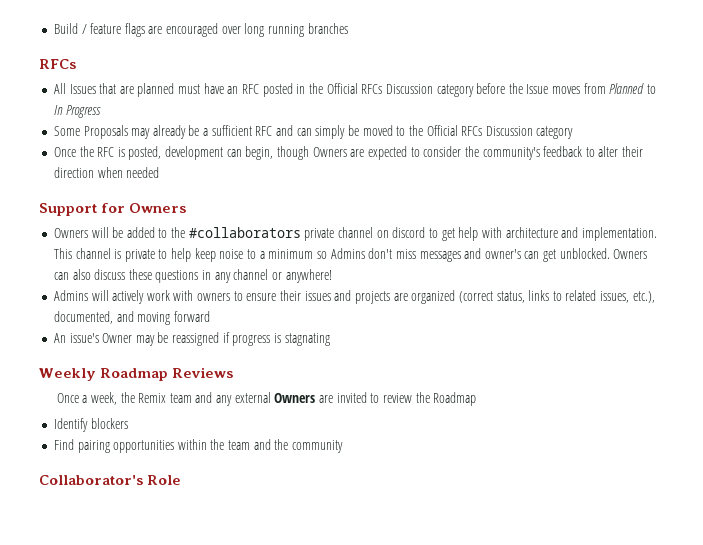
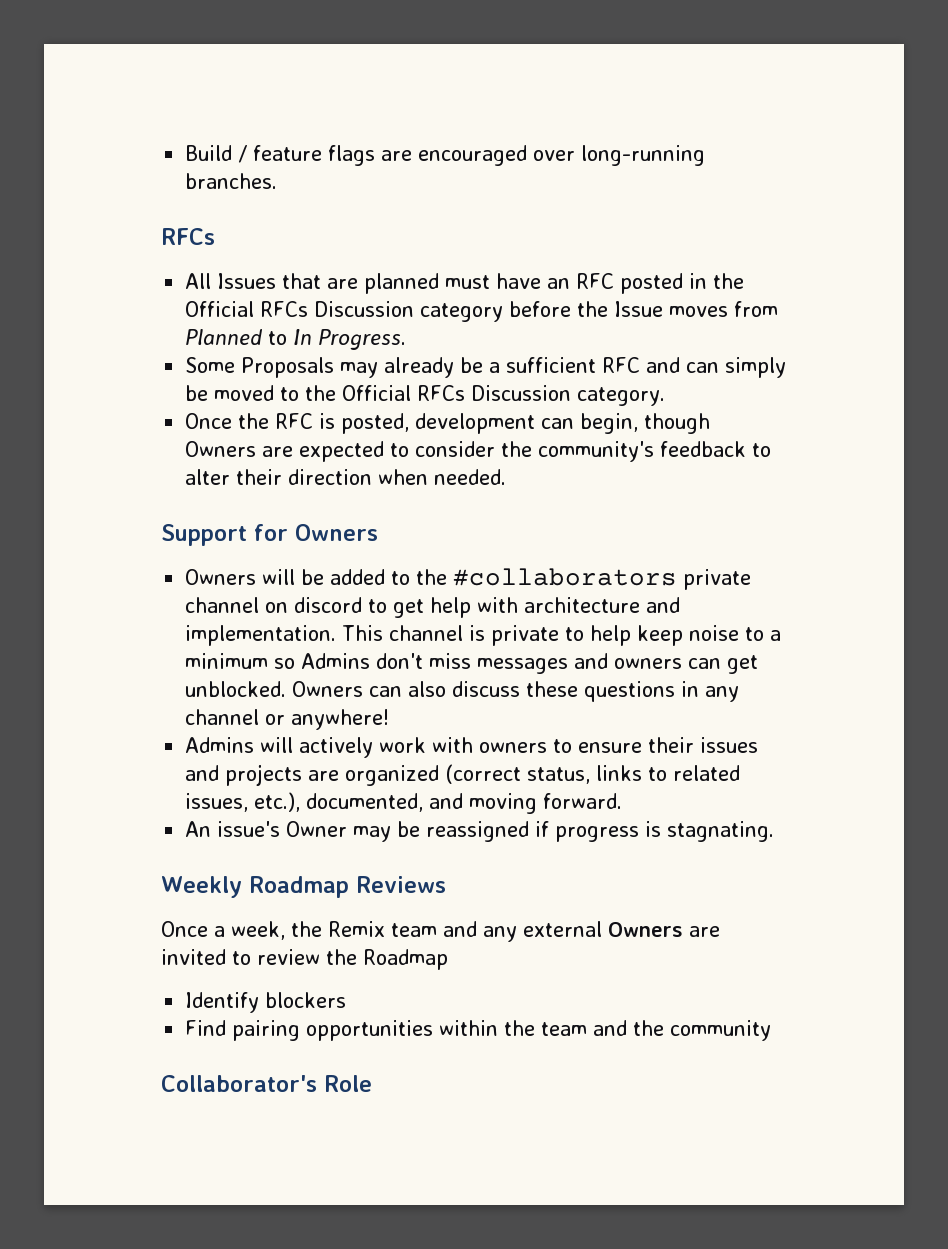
[244,23,348,37] long running branches -> [581,145,706,166] [185,173,278,189] long-running branches.
[65,105,101,118] Progress -> [318,329,407,350] Progress.
[536,126,574,139] category -> [577,387,666,406] category.
[126,167,160,178] needed -> [434,469,507,485] needed.
[484,249,521,259] owner's -> [614,658,683,669] owners
[173,311,210,322] forward -> [543,793,623,809] forward.
[284,333,330,346] stagnating -> [667,821,775,842] stagnating.

